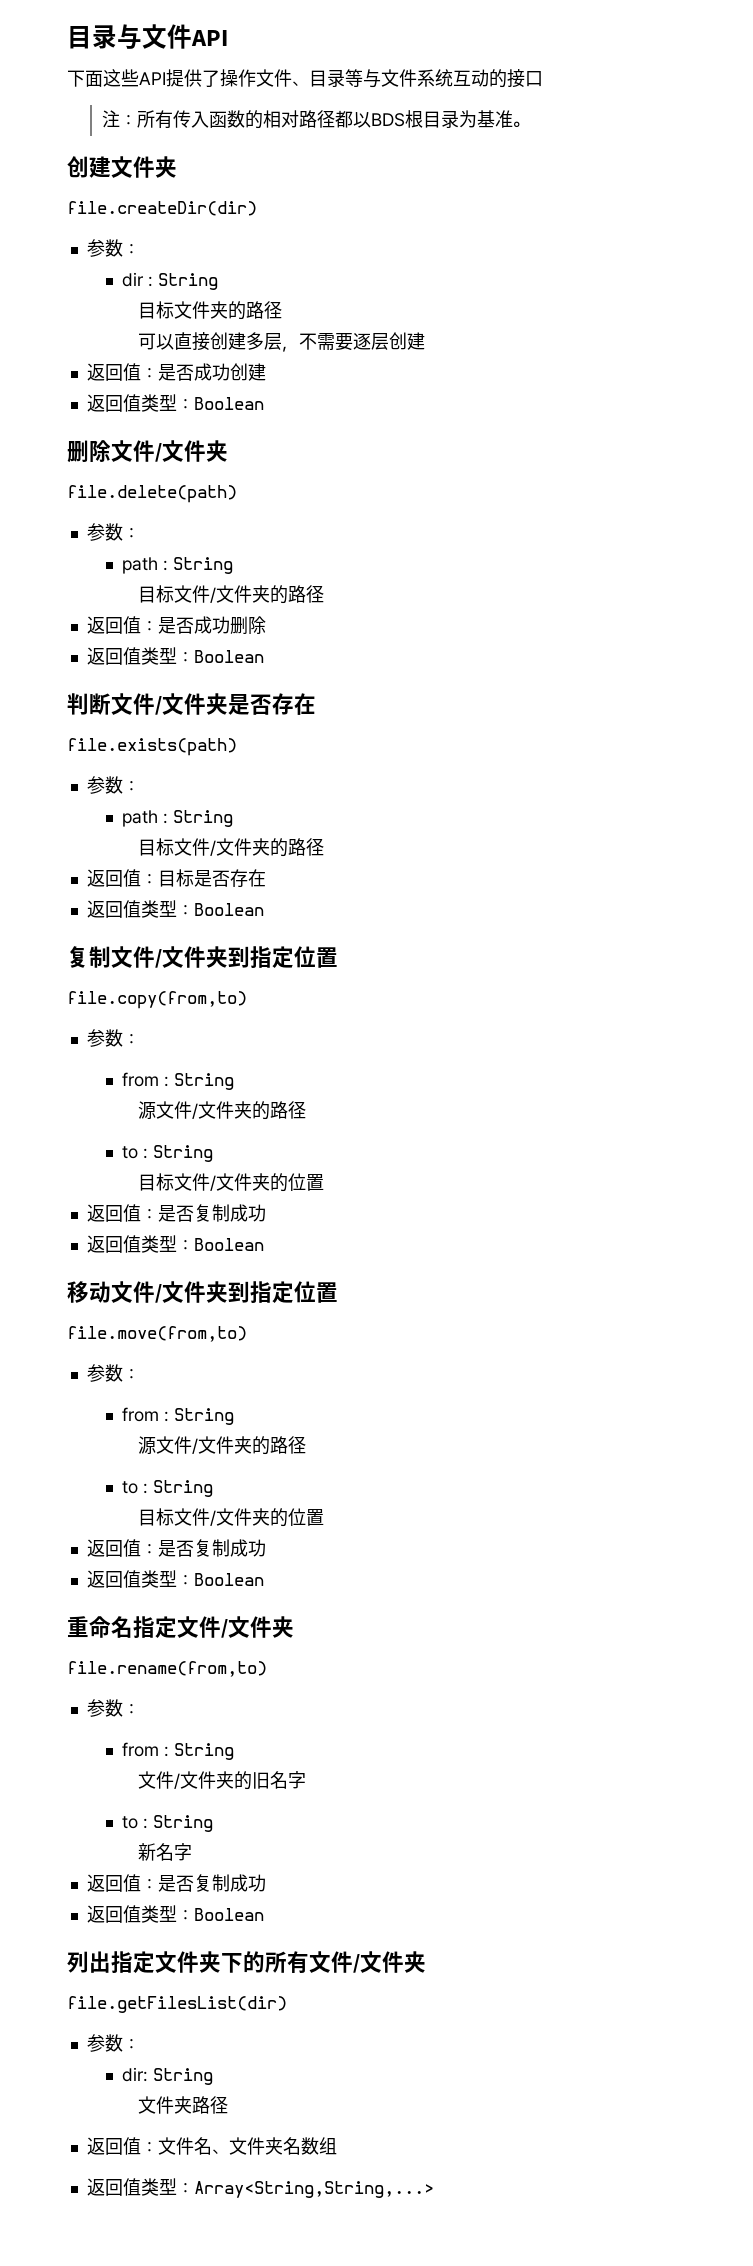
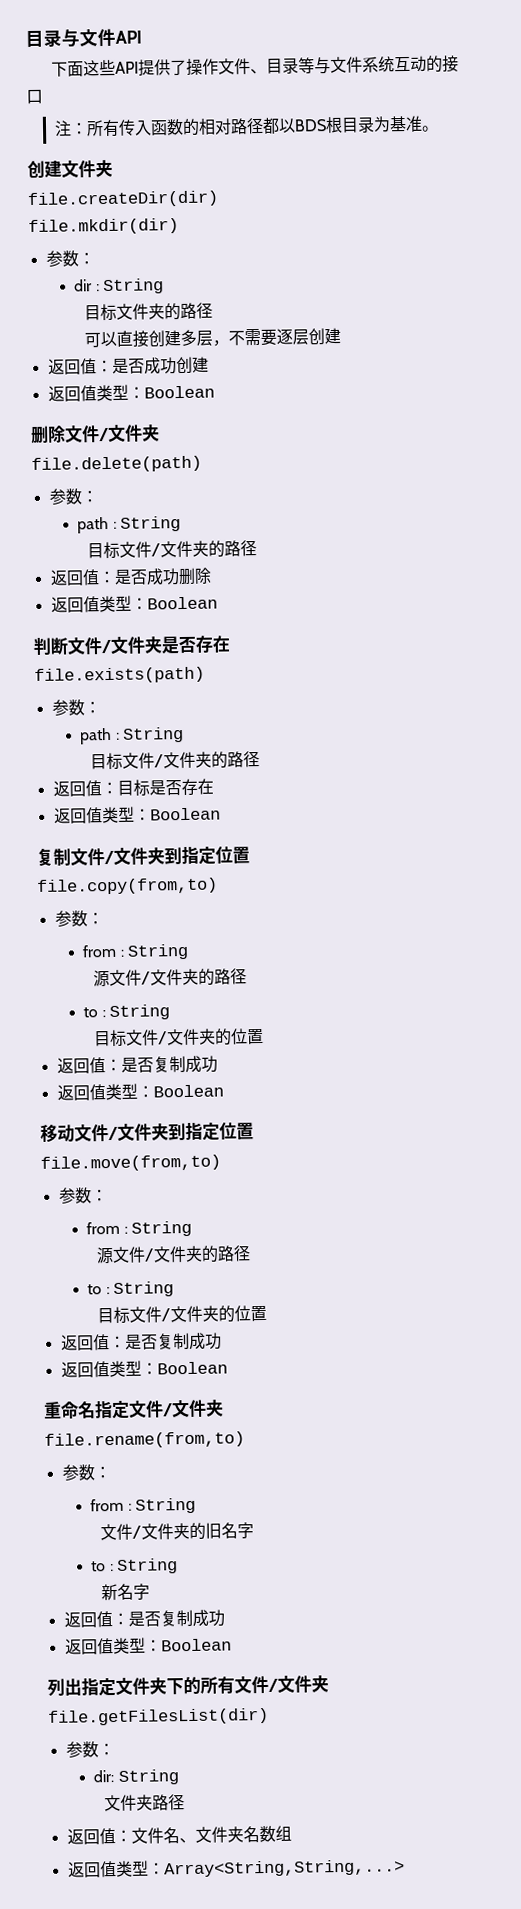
(257, 208) none -> [28,218,179,236] // file.mkdir(dir)

